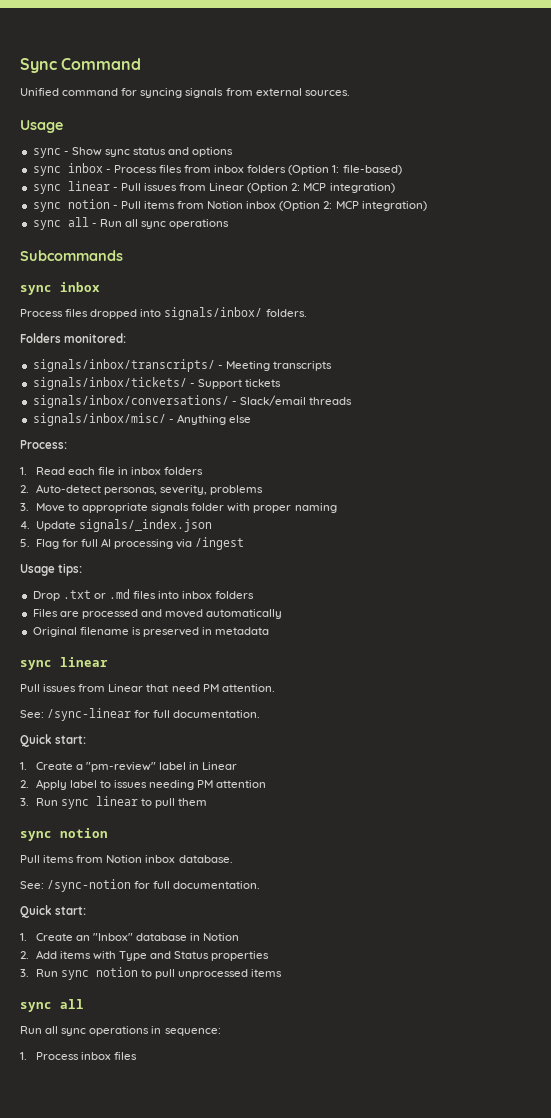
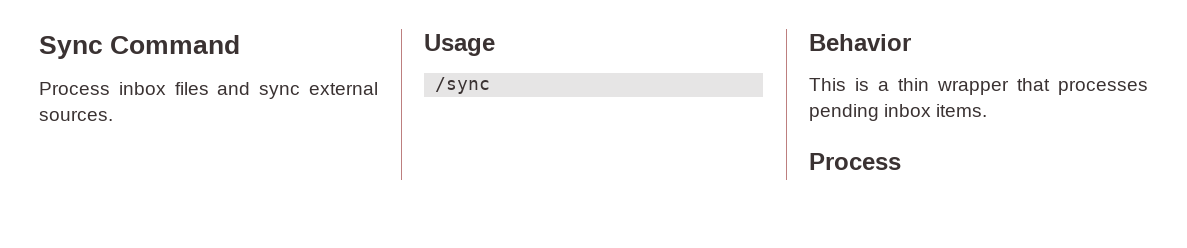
[20,88,350,98] [20,120,63,133] [32,147,234,158] [32,163,402,176] [32,181,395,194] [32,199,427,212] [32,217,230,230] [20,250,123,261] [20,282,100,295] [20,307,307,320] [20,333,127,343] [32,359,332,372] [32,377,281,390] [32,395,352,408] [32,413,251,426] [20,440,67,449] [20,467,204,475] [20,484,264,495] [20,503,337,513] [20,519,212,532] [20,537,245,550] [20,563,83,576] [32,589,255,601] [32,609,283,619] [32,627,270,637] [20,657,108,670] [20,684,275,692] [20,708,261,721] [20,734,87,747] [20,762,238,772] [20,779,267,790] [20,796,208,809] [20,828,108,841] [20,855,233,863] [20,879,261,892] [20,905,87,918] [20,933,240,941] [20,950,270,961] [20,967,283,980] [20,999,84,1012] [20,1026,221,1036] [20,1052,137,1060] Unified command for syncing signals from external sources. // Usage // sync - Show sync status and options // sync inbox - Process files from inbox folders (Option 1: file-based) // sync linear - Pull issues from Linear (Option 2: MCP integration) // sync notion - Pull items from Notion inbox (Option 2: MCP integration) // sync all - Run all sync operations // Subcommands // sync inbox // Process files dropped into signals/inbox/ folders. // Folders monitored: // signals/inbox/transcripts/ - Meeting transcripts // signals/inbox/tickets/ - Support tickets // signals/inbox/conversations/ - Slack/email threads // signals/inbox/misc/ - Anything else // Process: // 1. Read each file in inbox folders // 2. Auto-detect personas, severity, problems // 3. Move to appropriate signals folder with proper naming // 4. Update signals/_index.json // 5. Flag for full AI processing via /ingest // Usage tips: // Drop .txt or .md files into inbox folders // Files are processed and moved automatically // Original filename is preserved in metadata // sync linear // Pull issues from Linear that need PM attention. // See: /sync-linear for full documentation. // Quick start: // 1. Create a "pm-review" label in Linear // 2. Apply label to issues needing PM attention // 3. Run sync linear to pull them // sync notion // Pull items from Notion inbox database. // See: /sync-notion for full documentation. // Quick start: // 1. Create an "Inbox" database in Notion // 2. Add items with Type and Status properties // 3. Run sync notion to pull unprocessed items // sync all // Run all sync operations in sequence: // 1. Process inbox files -> [39,82,379,99] [39,110,113,121] [424,34,495,56] [435,77,491,94] [809,34,911,51] [809,78,1148,95] [809,104,988,121] [809,153,901,170] Process inbox files and sync external sources. // Usage // /sync // Behavior // This is a thin wrapper that processes pending inbox items. // Process

